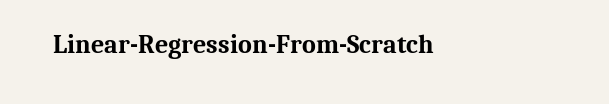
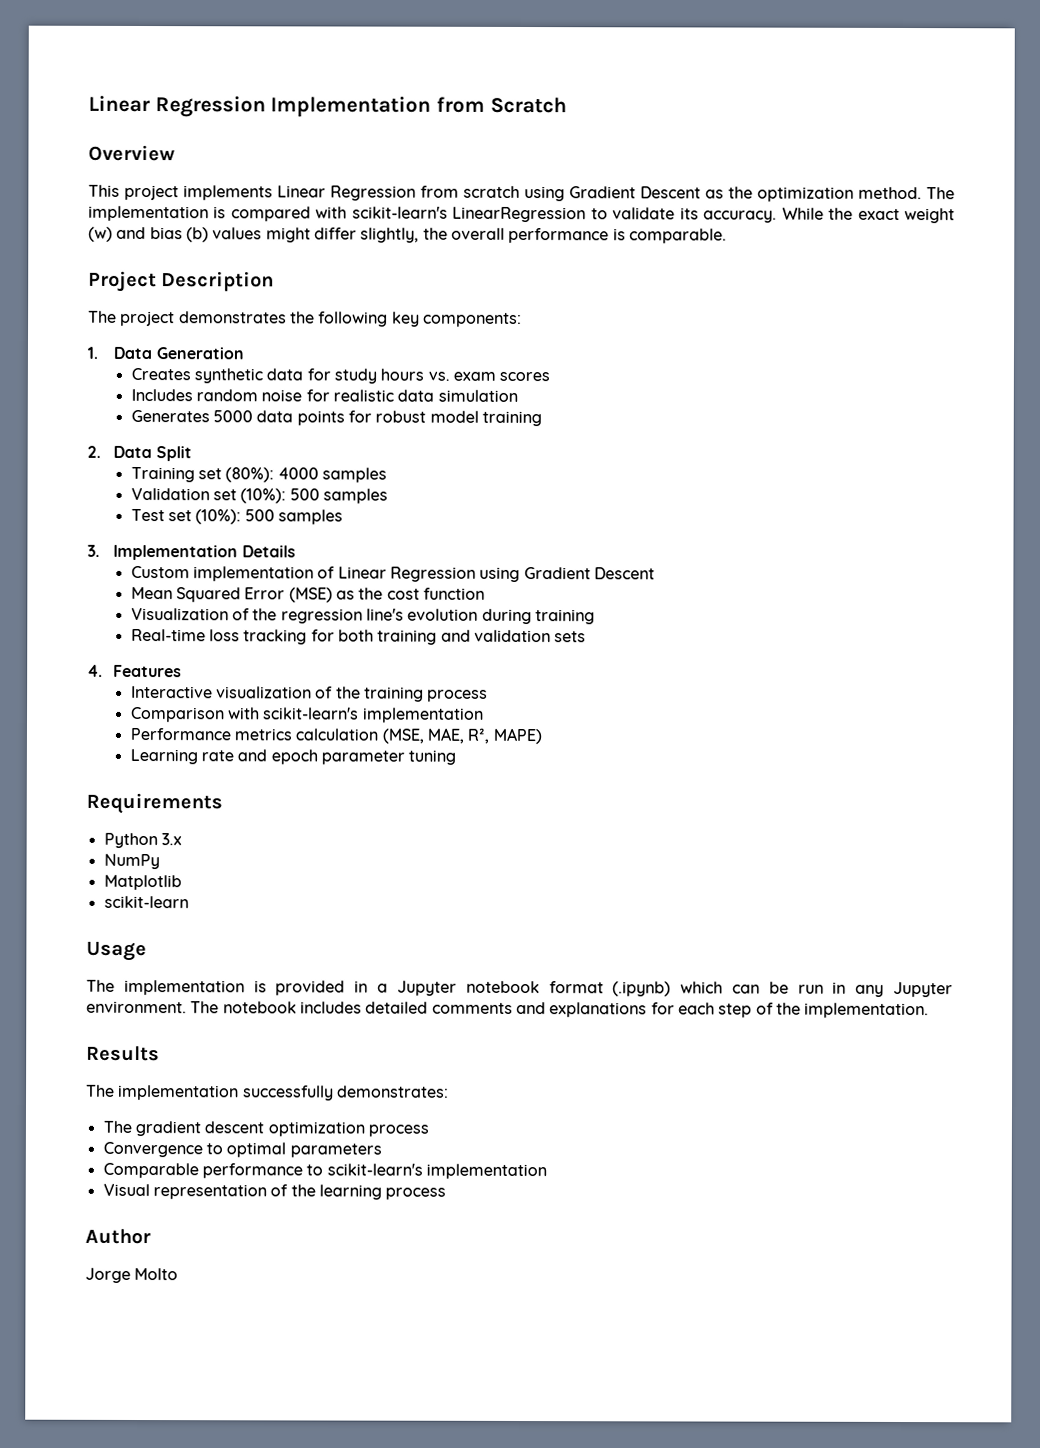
[53,34,434,59] Linear-Regression-From-Scratch -> [88,95,567,118] [88,144,175,162] [88,184,955,202] [88,205,955,224] [88,226,727,244] [88,270,275,293] [88,310,522,328] [87,346,244,360] [130,367,551,384] [130,388,518,402] [130,409,543,427] [87,445,192,462] [130,466,388,483] [130,487,389,504] [130,508,344,525] [87,544,296,561] [130,565,656,583] [130,586,486,603] [130,607,596,625] [130,628,587,645] [87,664,183,678] [130,685,489,702] [130,706,484,723] [129,727,542,745] [129,748,457,765] [86,792,223,815] [103,832,182,849] [103,853,160,870] [103,874,182,891] [103,895,189,909] [86,941,147,962] [86,979,953,998] [86,1000,930,1019] [86,1045,160,1062] [86,1084,449,1101] [102,1120,429,1137] [102,1141,382,1158] [102,1162,547,1180] [102,1183,447,1200] [85,1228,151,1245] [85,1267,179,1283] Linear Regression Implementation from Scratch // Overview // This project implements Linear Regression from scratch using Gradient Descent as the optimization method. The implementation is compared with scikit-learn's LinearRegression to validate its accuracy. While the exact weight (w) and bias (b) values might differ slightly, the overall performance is comparable. // Project Description // The project demonstrates the following key components: // 1. Data Generation // Creates synthetic data for study hours vs. exam scores // Includes random noise for realistic data simulation // Generates 5000 data points for robust model training // 2. Data Split // Training set (80%): 4000 samples // Validation set (10%): 500 samples // Test set (10%): 500 samples // 3. Implementation Details // Custom implementation of Linear Regression using Gradient Descent // Mean Squared Error (MSE) as the cost function // Visualization of the regression line's evolution during training // Real-time loss tracking for both training and validation sets // 4. Features // Interactive visualization of the training process // Comparison with scikit-learn's implementation // Performance metrics calculation (MSE, MAE, R², MAPE) // Learning rate and epoch parameter tuning // Requirements // Python 3.x // NumPy // Matplotlib // scikit-learn // Usage // The implementation is provided in a Jupyter notebook format (.ipynb) which can be run in any Jupyter environment. The notebook includes detailed comments and explanations for each step of the implementation. // Results // The implementation successfully demonstrates: // The gradient descent optimization process // Convergence to optimal parameters // Comparable performance to scikit-learn's implementation // Visual representation of the learning process // Author // Jorge Molto

